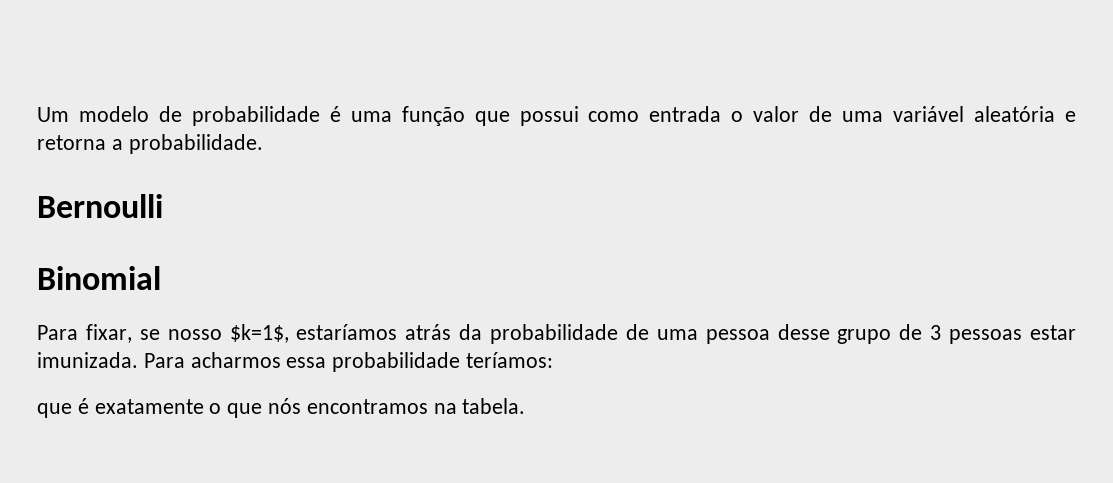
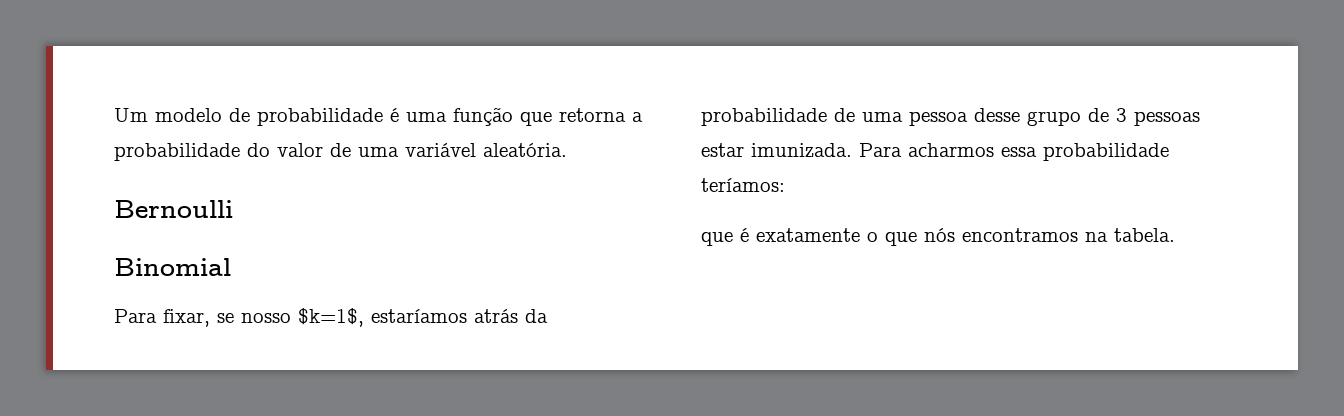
[519,106,1077,126] [37,134,263,154] possui como entrada o valor de uma variável aleatória e retorna a probabilidade. -> [559,108,643,122] [114,143,567,161] retorna a probabilidade do valor de uma variável aleatória.

